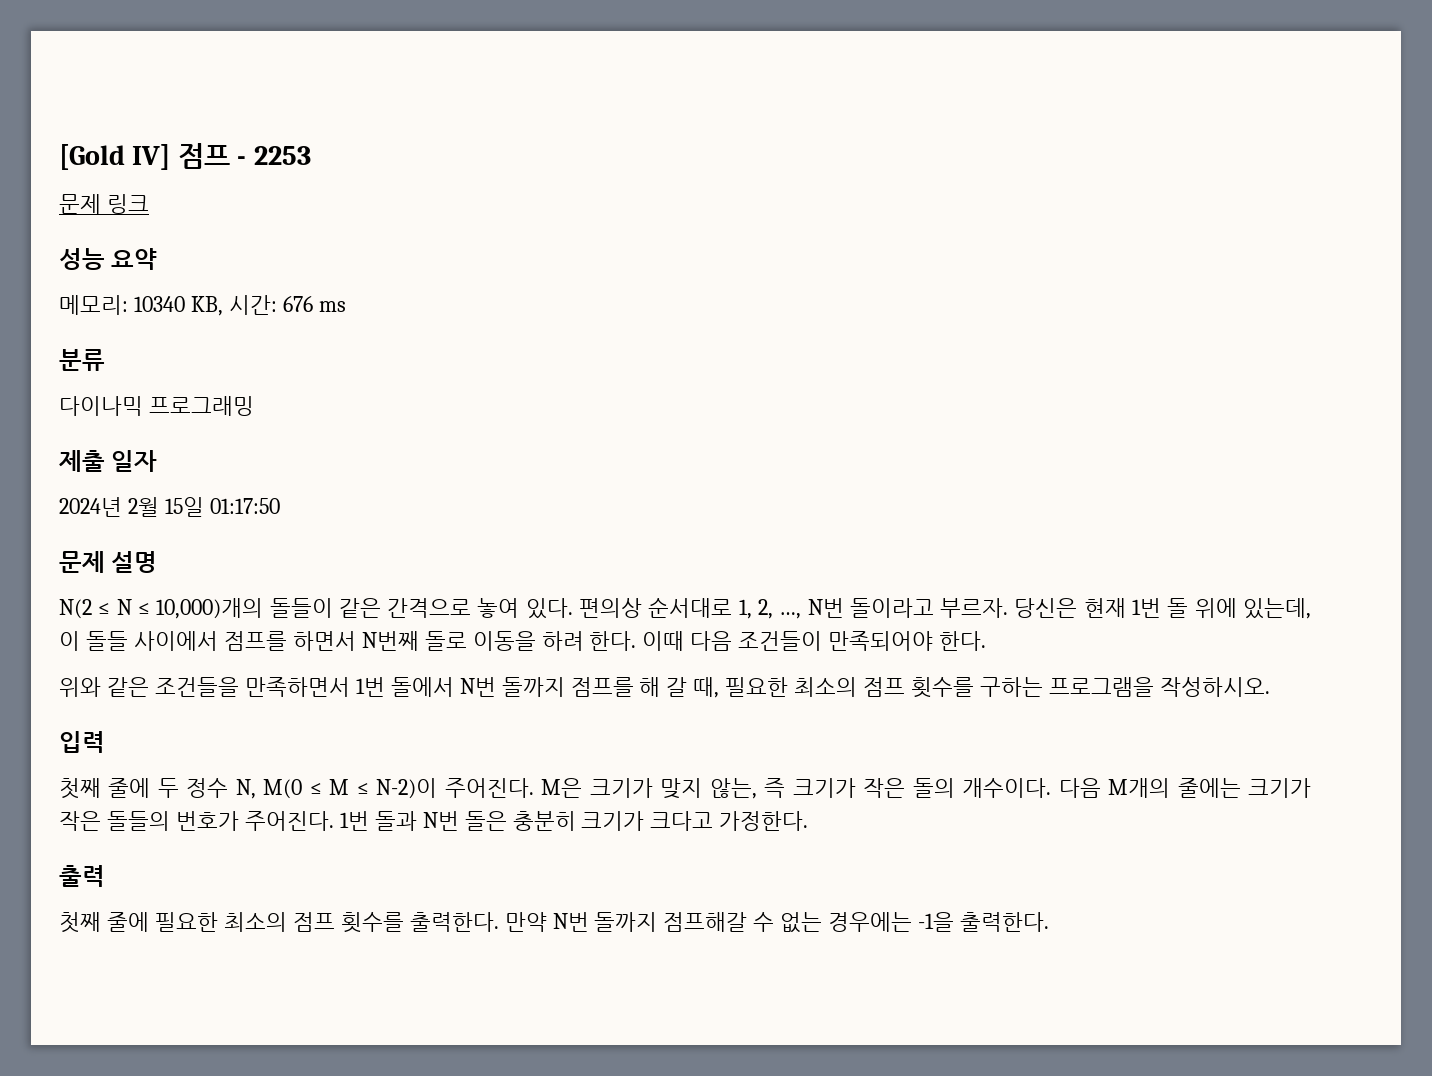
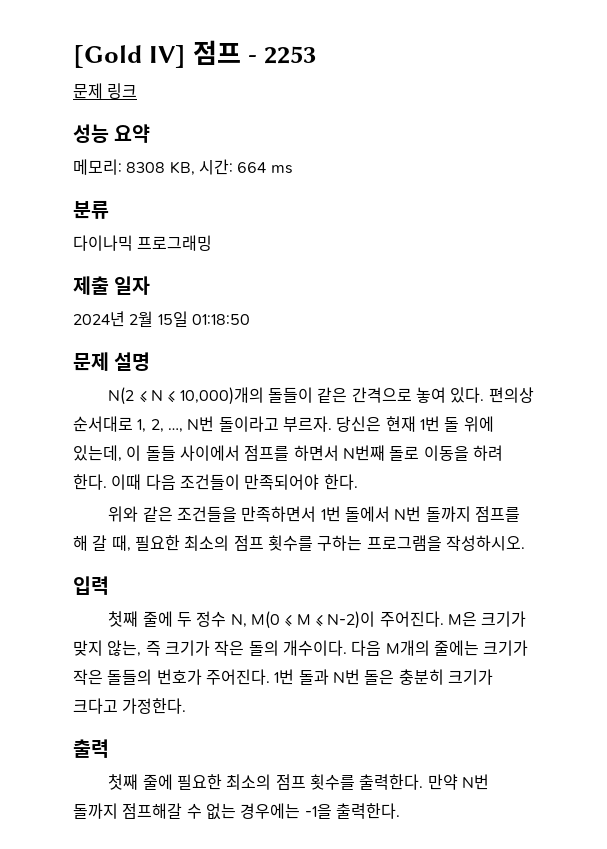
[133,296,185,312] 10340 -> [126,162,166,173] 8308
[282,296,313,312] 676 -> [237,162,267,173] 664
[209,498,280,514] 01:17:50 -> [191,314,250,325] 01:18:50

